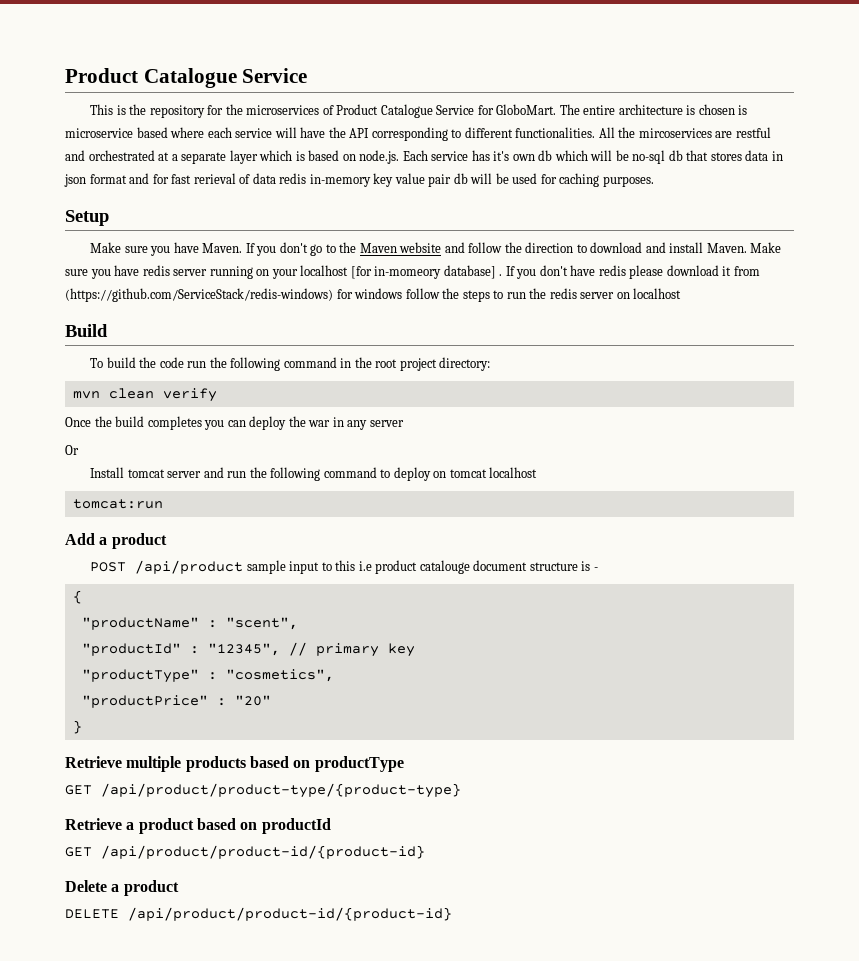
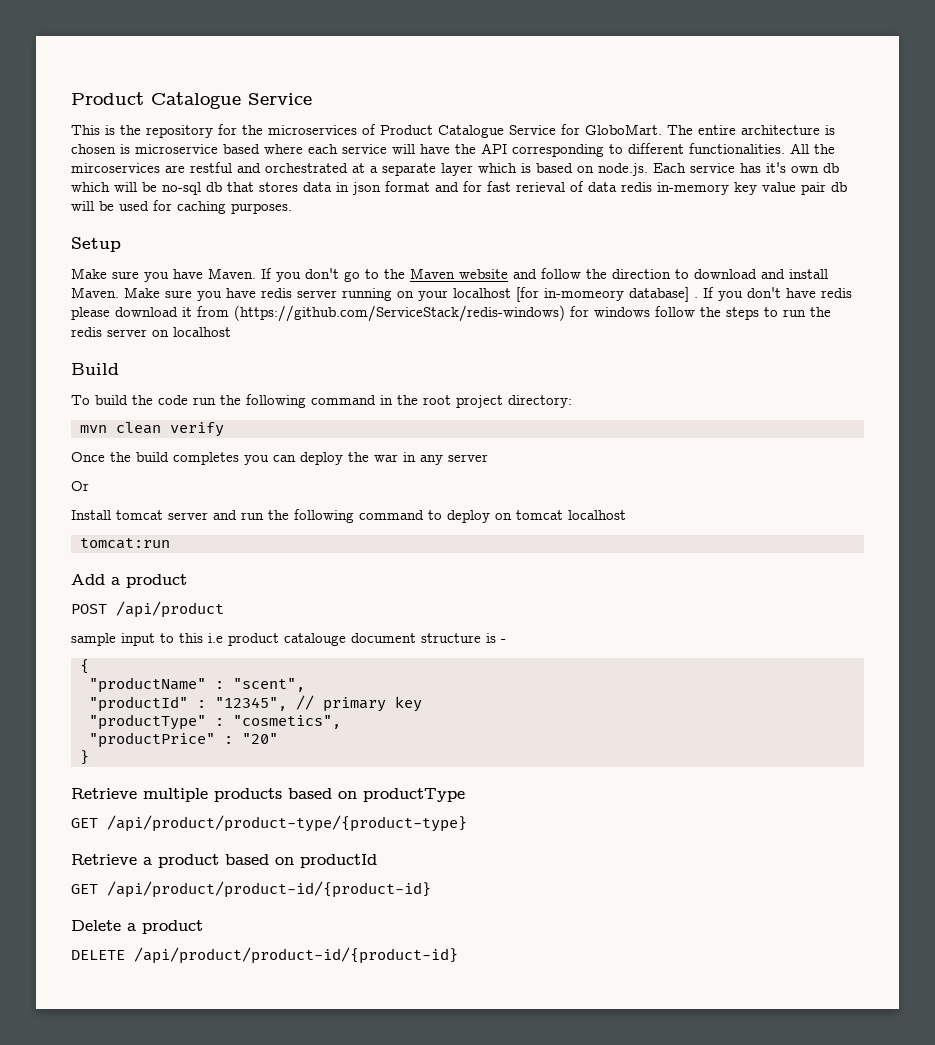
(244, 567) none -> (224, 609) //

